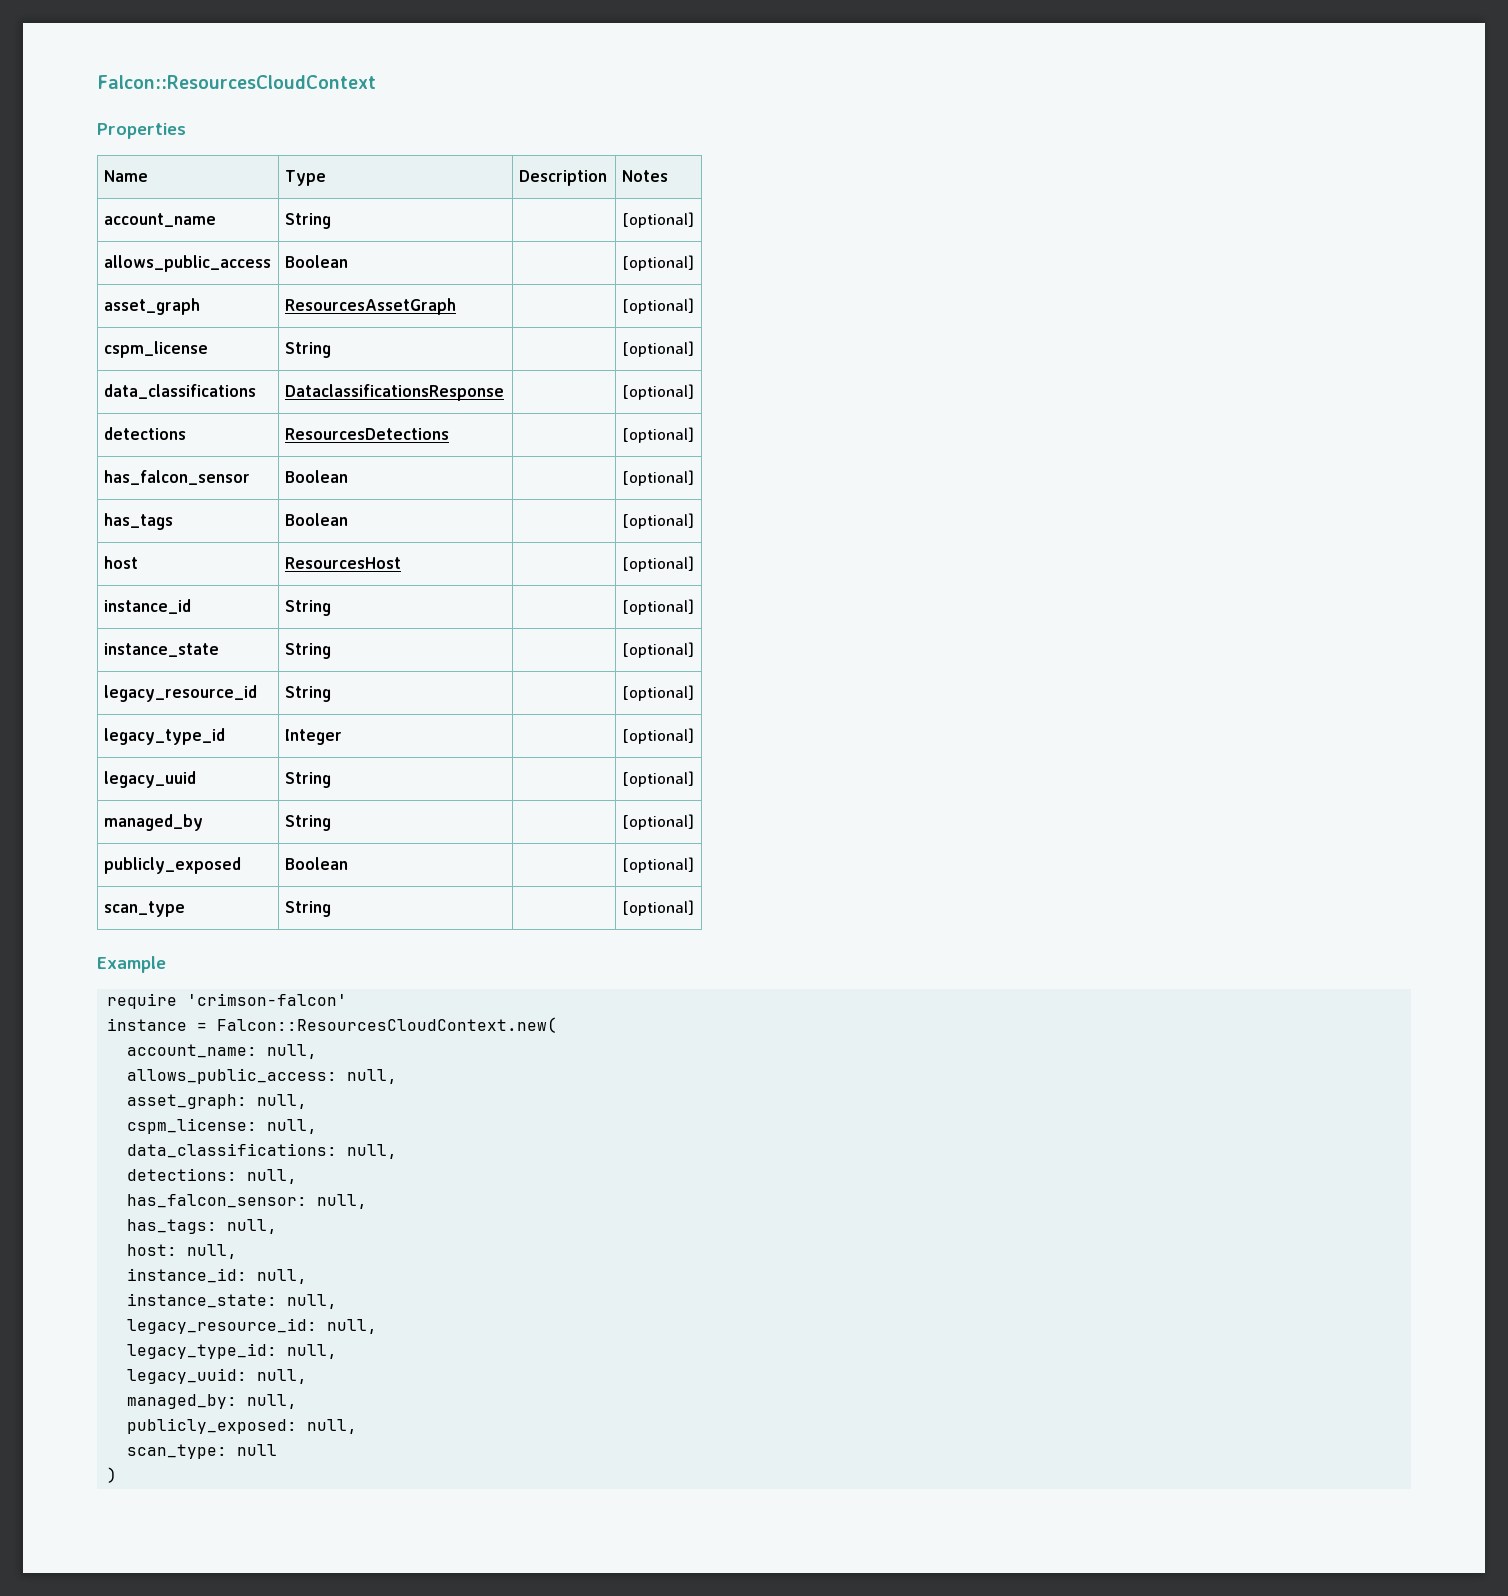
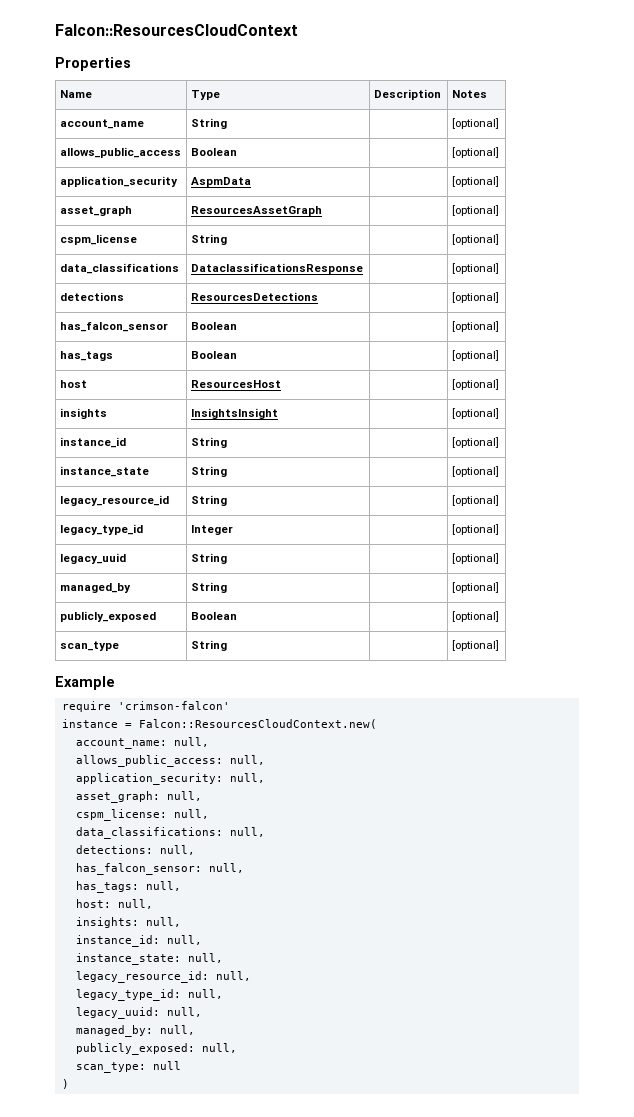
(694, 263) none -> [59,176,178,187] [190,177,251,187] [451,176,499,187] // application_security | AspmData | | [optional]
(694, 564) none -> [59,408,107,419] [190,408,278,419] [451,408,499,419] // insights | InsightsInsight | | [optional]
(398, 1076) none -> [75,773,265,785] // application_security: null,
(238, 1251) none -> [75,917,181,928] // insights: null,

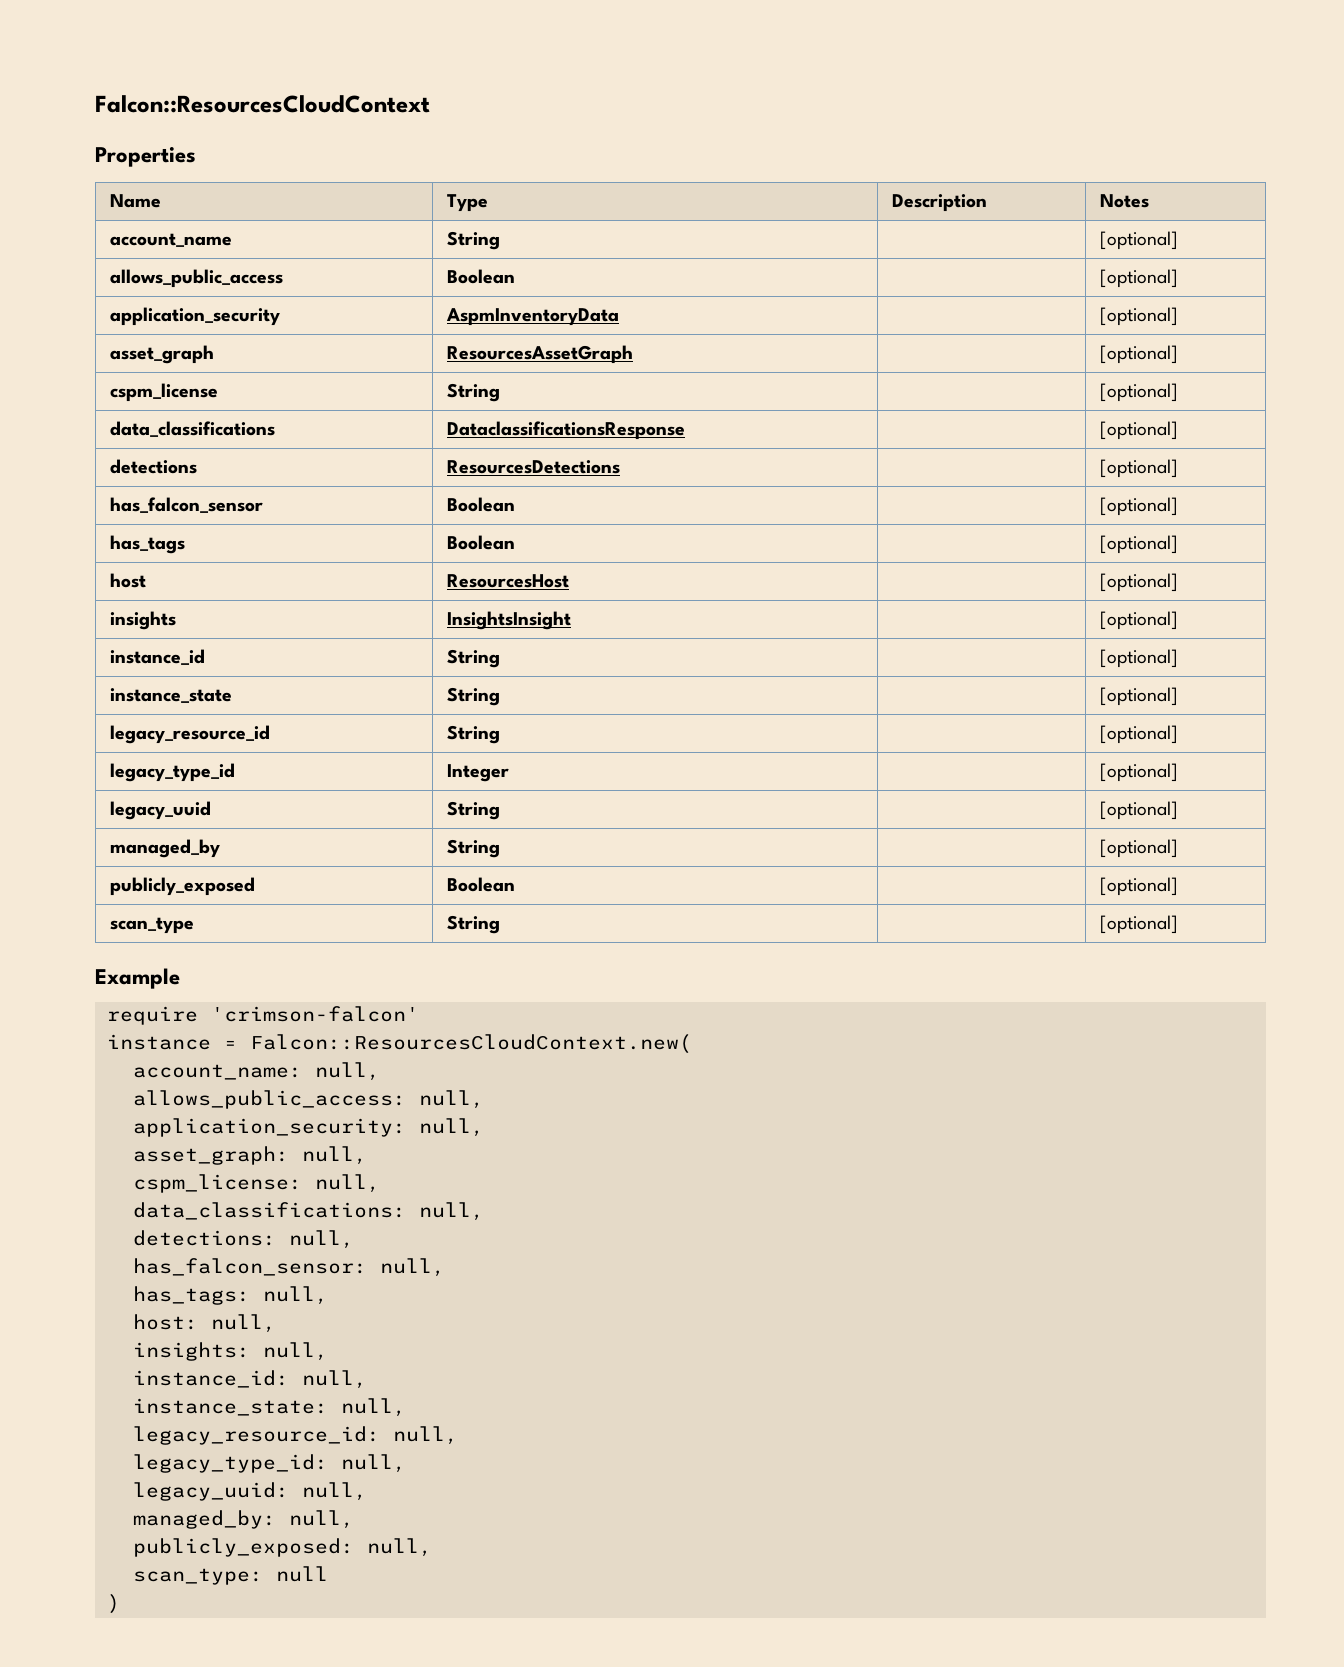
[190,177,251,187] AspmData -> [445,308,619,326] AspmInventoryData

